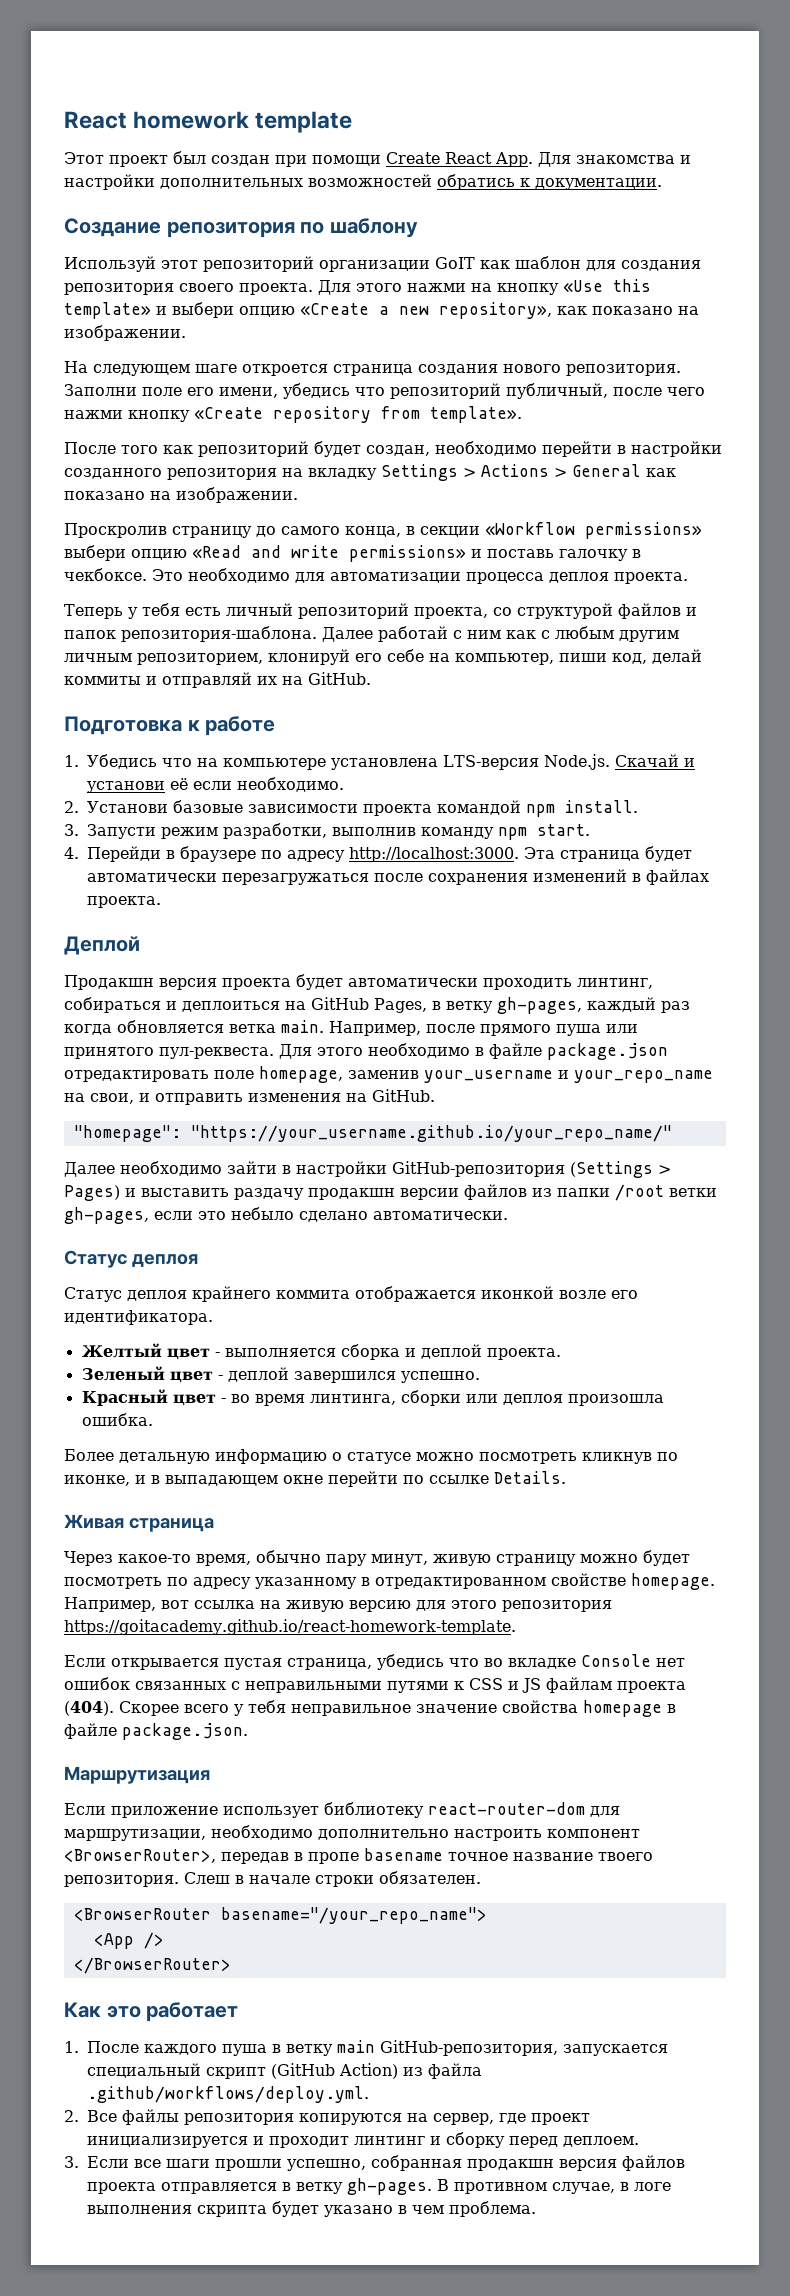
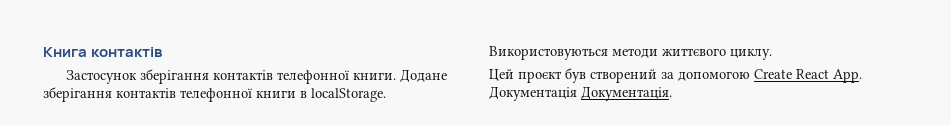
[64,111,353,133] [64,151,691,167] [64,174,662,190] [64,218,418,238] [64,256,701,272] [64,279,651,295] [64,302,699,319] [64,325,186,341] [64,361,681,376] [64,383,705,399] [64,406,522,423] [64,441,722,457] [64,464,676,481] [64,487,298,503] [64,522,702,539] [64,545,641,562] [64,568,688,584] [64,603,697,619] [64,626,679,642] [64,649,702,665] [64,672,371,688] [64,716,276,736] [64,754,696,770] [87,777,345,793] [64,800,639,817] [64,823,591,840] [64,846,693,862] [87,869,710,885] [87,896,162,908] [64,936,140,955] [64,974,653,990] [64,997,690,1014] [64,1020,638,1036] [64,1043,668,1060] [64,1066,713,1083] [64,1089,435,1105] [73,1125,672,1142] [64,1161,671,1178] [64,1184,717,1201] [64,1207,508,1224] [64,1250,198,1268] [64,1286,638,1302] [64,1310,213,1325] [81,1343,561,1360] [81,1366,480,1383] [81,1389,664,1406] [81,1413,153,1426] [64,1449,678,1464] [64,1471,566,1487] [64,1514,214,1532] [64,1550,690,1566] [64,1573,715,1590] [64,1597,612,1612] [64,1619,516,1635] [64,1654,685,1670] [64,1677,686,1693] [64,1700,676,1717] [64,1723,248,1740] [64,1766,210,1784] [64,1802,620,1818] [64,1825,640,1841] [64,1848,653,1864] [64,1871,481,1887] [73,1907,487,1924] [93,1932,164,1949] [73,1957,231,1974] [64,2002,239,2022] [64,2040,669,2056] [87,2063,483,2079] [87,2086,370,2103] [64,2109,591,2125] [87,2132,640,2148] [64,2155,686,2171] [87,2178,672,2195] [87,2201,537,2217] React homework template // Этот проект был создан при помощи Create React App. Для знакомства и настройки дополнительных возможностей обратись к документации. // Создание репозитория по шаблону // Используй этот репозиторий организации GoIT как шаблон для создания репозитория своего проекта. Для этого нажми на кнопку «Use this template» и выбери опцию «Create a new repository», как показано на изображении. // На следующем шаге откроется страница создания нового репозитория. Заполни поле его имени, убедись что репозиторий публичный, после чего нажми кнопку «Create repository from template». // После того как репозиторий будет создан, необходимо перейти в настройки созданного репозитория на вкладку Settings > Actions > General как показано на изображении. // Проскролив страницу до самого конца, в секции «Workflow permissions» выбери опцию «Read and write permissions» и поставь галочку в чекбоксе. Это необходимо для автоматизации процесса деплоя проекта. // Теперь у тебя есть личный репозиторий проекта, со структурой файлов и папок репозитория-шаблона. Далее работай с ним как с любым другим личным репозиторием, клонируй его себе на компьютер, пиши код, делай коммиты и отправляй их на GitHub. // Подготовка к работе // 1. Убедись что на компьютере установлена LTS-версия Node.js. Скачай и установи её если необходимо. // 2. Установи базовые зависимости проекта командой npm install. // 3. Запусти режим разработки, выполнив команду npm start. // 4. Перейди в браузере по адресу http://localhost:3000. Эта страница будет автоматически перезагружаться после сохранения изменений в файлах проекта. // Деплой // Продакшн версия проекта будет автоматически проходить линтинг, собираться и деплоиться на GitHub Pages, в ветку gh-pages, каждый раз когда обновляется ветка main. Например, после прямого пуша или принятого пул-реквеста. Для этого необходимо в файле package.json отредактировать поле homepage, заменив your_username и your_repo_name на свои, и отправить изменения на GitHub. // "homepage": "https://your_username.github.io/your_repo_name/" // Далее необходимо зайти в настройки GitHub-репозитория (Settings > Pages) и выставить раздачу продакшн версии файлов из папки /root ветки gh-pages, если это небыло сделано автоматически. // Статус деплоя // Статус деплоя крайнего коммита отображается иконкой возле его идентификатора. // Желтый цвет - выполняется сборка и деплой проекта. // Зеленый цвет - деплой завершился успешно. // Красный цвет - во время линтинга, сборки или деплоя произошла ошибка. // Более детальную информацию о статусе можно посмотреть кликнув по иконке, и в выпадающем окне перейти по ссылке Details. // Живая страница // Через какое-то время, обычно пару минут, живую страницу можно будет посмотреть по адресу указанному в отредактированном свойстве homepage. Например, вот ссылка на живую версию для этого репозитория https://goitacademy.github.io/react-homework-template. // Если открывается пустая страница, убедись что во вкладке Console нет ошибок связанных с неправильными путями к CSS и JS файлам проекта (404). Скорее всего у тебя неправильное значение свойства homepage в файле package.json. // Маршрутизация // Если приложение использует библиотеку react-router-dom для маршрутизации, необходимо дополнительно настроить компонент <BrowserRouter>, передав в пропе basename точное название твоего репозитория. Слеш в начале строки обязателен. // <BrowserRouter basename="/your_repo_name"> // <App /> // </BrowserRouter> // Как это работает // 1. После каждого пуша в ветку main GitHub-репозитория, запускается специальный скрипт (GitHub Action) из файла .github/workflows/deploy.yml. // 2. Все файлы репозитория копируются на сервер, где проект инициализируется и проходит линтинг и сборку перед деплоем. // 3. Если все шаги прошли успешно, собранная продакшн версия файлов проекта отправляется в ветку gh-pages. В противном случае, в логе выполнения скрипта будет указано в чем проблема. -> [43,47,163,57] [65,69,447,84] [43,87,386,102] [489,46,772,60] [489,68,862,83] [489,86,672,101] Книга контактів // Застосунок зберігання контактів телефонної книги. Додане зберігання контактів телефонної книги в localStorage. Використовуються методи життєвого циклу. // Цей проєкт був створений за допомогою Create React App. Документація Документація.

